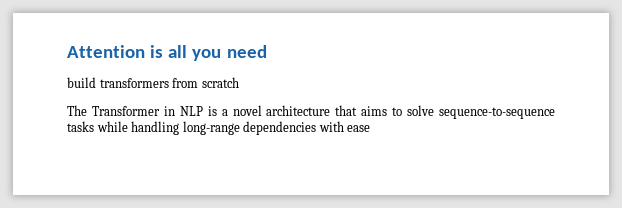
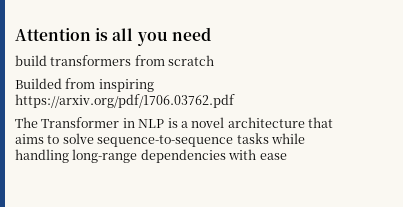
(239, 82) none -> [15,78,154,92] [15,94,235,108] // Builded from inspiring https://arxiv.org/pdf/1706.03762.pdf

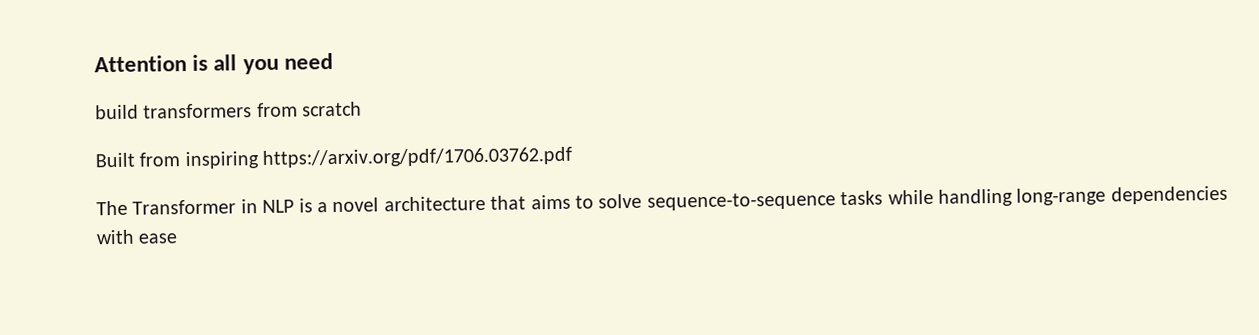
[15,78,62,89] Builded -> [95,152,135,168] Built

